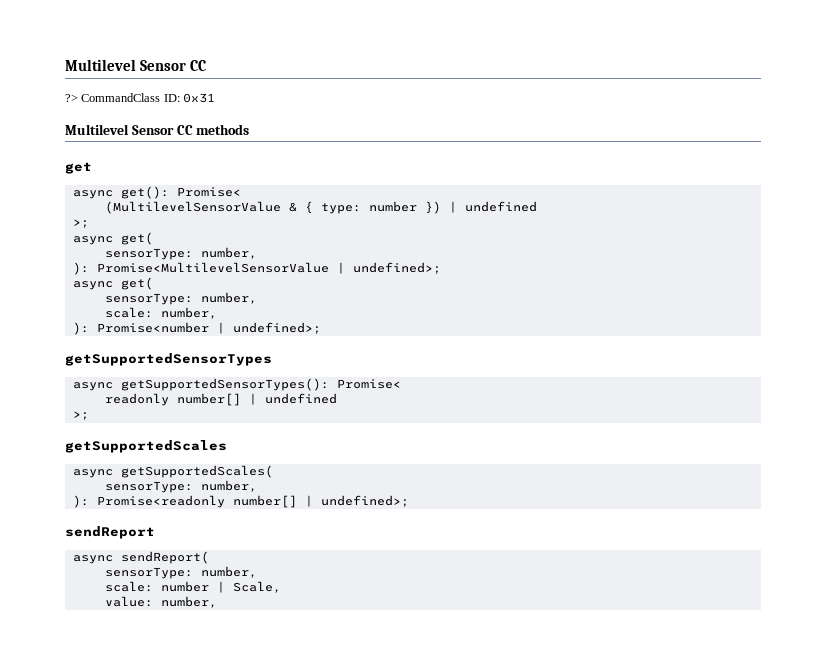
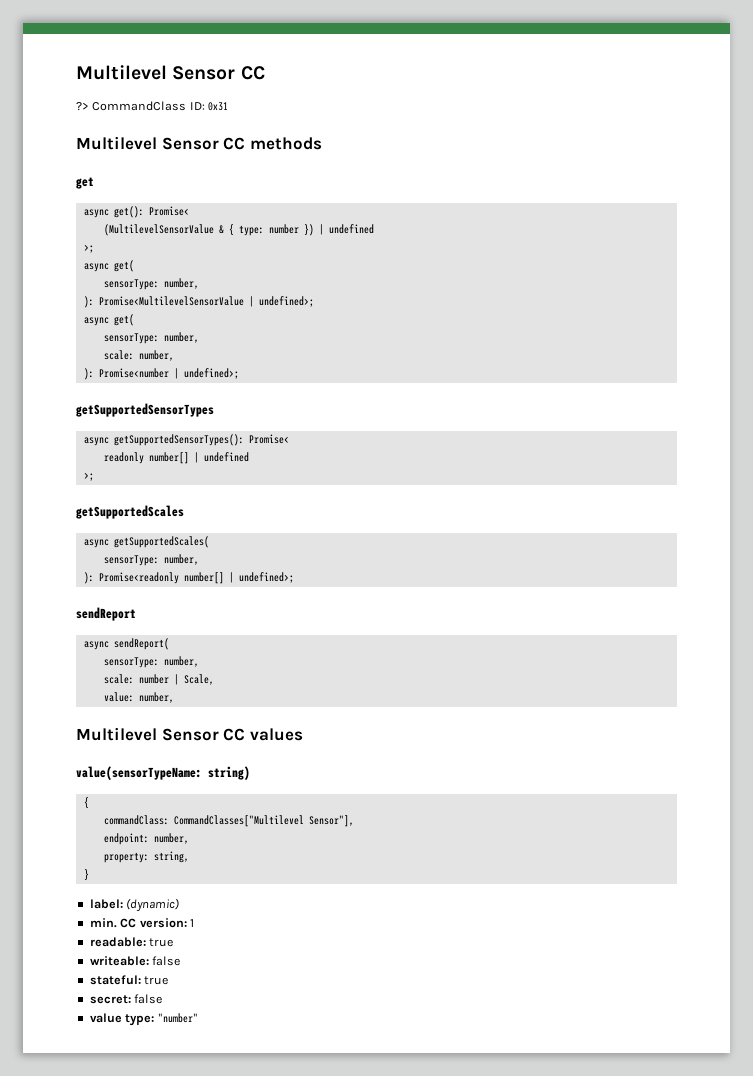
(217, 602) none -> [76,727,303,741] [76,766,250,780] [83,797,89,808] [103,815,354,827] [103,833,189,845] [103,851,189,863] [83,869,89,880] [89,898,180,912] [89,918,194,928] [89,937,174,947] [89,956,181,966] [89,975,169,985] [89,994,163,1004] [89,1013,198,1026] // Multilevel Sensor CC values // value(sensorTypeName: string) // { // commandClass: CommandClasses["Multilevel Sensor"], // endpoint: number, // property: string, // } // label: (dynamic) // min. CC version: 1 // readable: true // writeable: false // stateful: true // secret: false // value type: "number"

